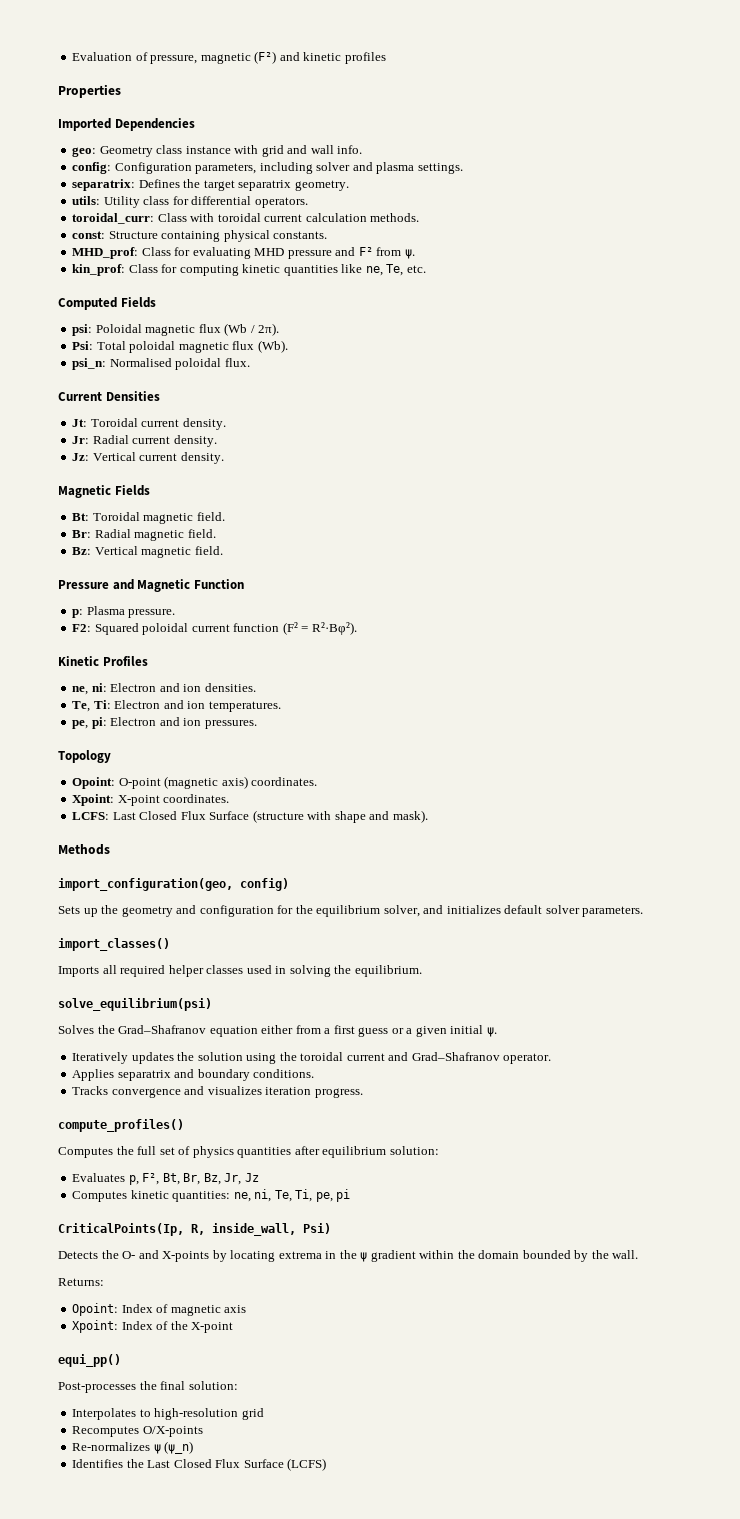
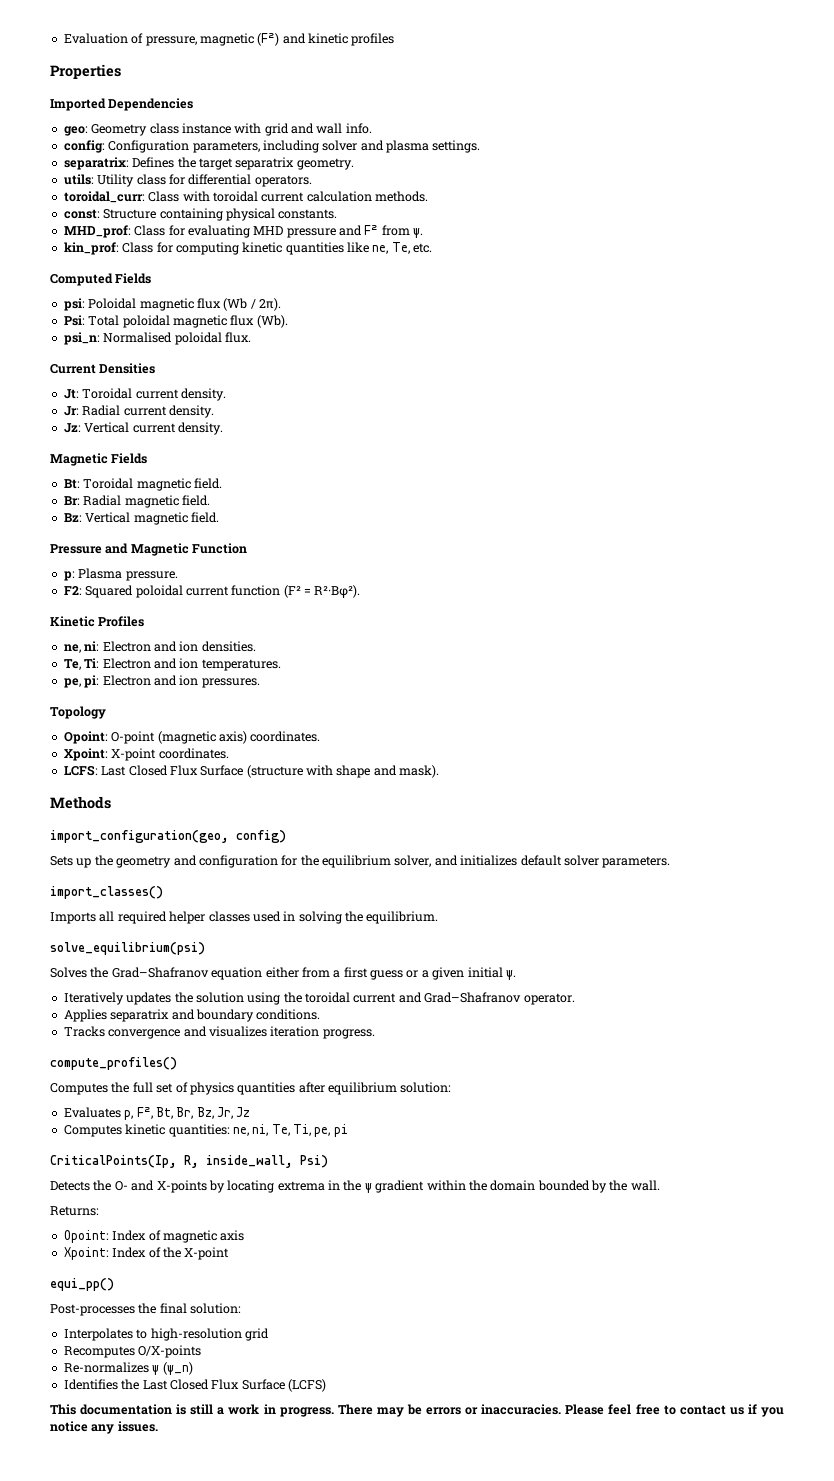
(327, 1464) none -> [50,1404,784,1417] [50,1421,158,1434] // This documentation is still a work in progress. There may be errors or inaccuracies. Please feel free to contact us if you notice any issues.

